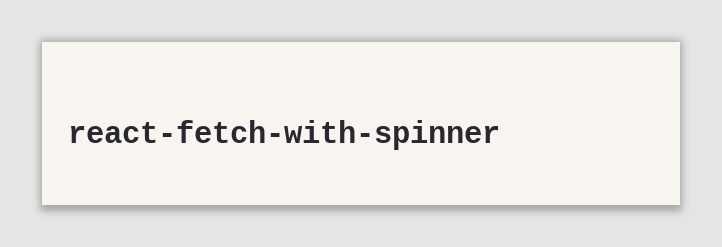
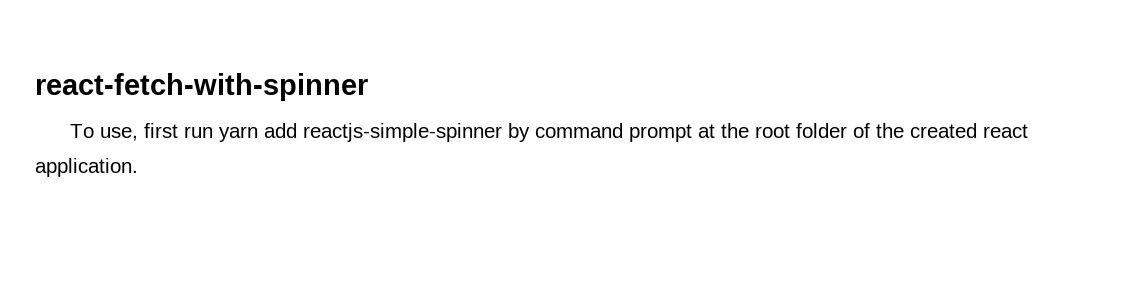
(500, 135) none -> [70,123,1029,142] [35,158,138,177] // To use, first run yarn add reactjs-simple-spinner by command prompt at the root folder of the created react application.

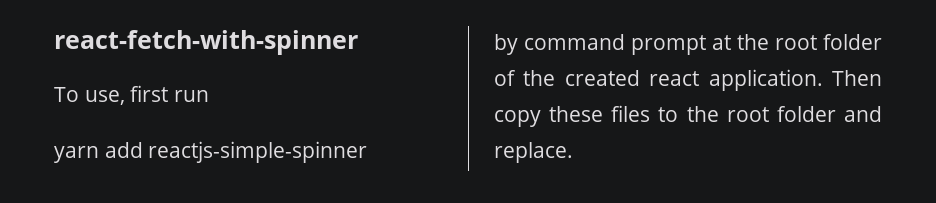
(214, 132) none -> (209, 96) //
(503, 132) none -> (368, 152) //
(138, 167) none -> [832,70,882,86] [494,105,882,127] [494,142,573,163] Then copy these files to the root folder and replace.

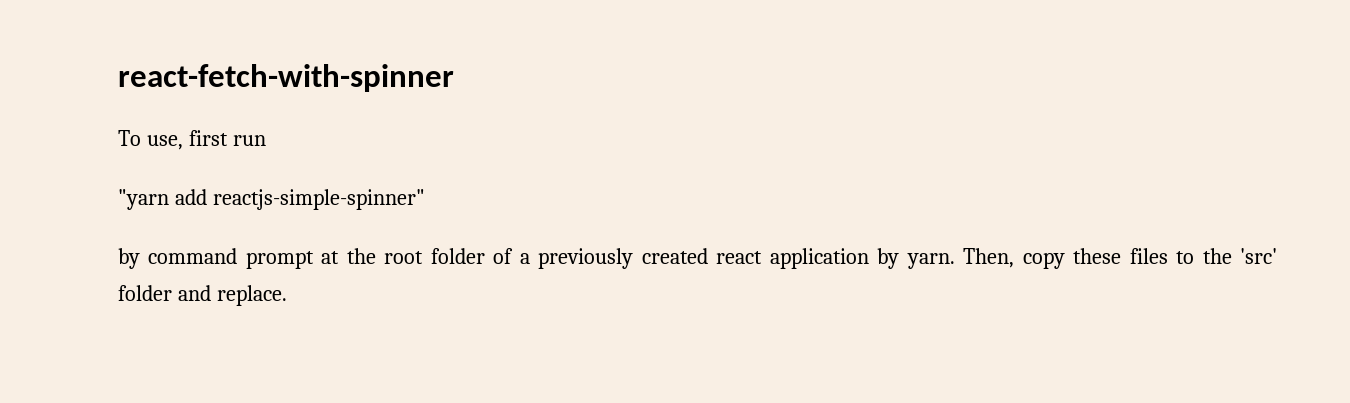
[54,141,368,163] yarn add reactjs-simple-spinner -> [118,189,425,210] "yarn add reactjs-simple-spinner"
[523,69,882,91] the created react application. Then -> [519,248,1015,269] a previously created react application by yarn. Then,
[726,107,769,122] root -> [1239,248,1277,264] 'src'

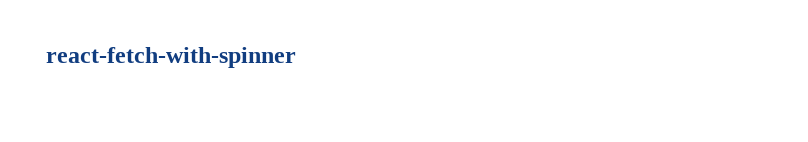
[118,130,266,150] [118,189,425,210] [118,248,1277,269] [118,285,287,306] // To use, first run // "yarn add reactjs-simple-spinner" // by command prompt at the root folder of a previously created react application by yarn. Then, copy these files to the 'src' folder and replace. -> (296, 57) none

